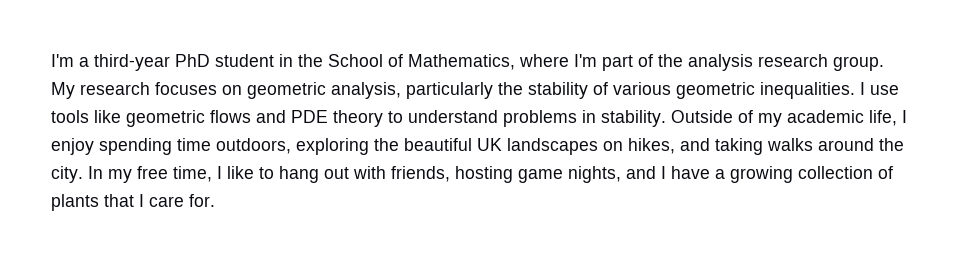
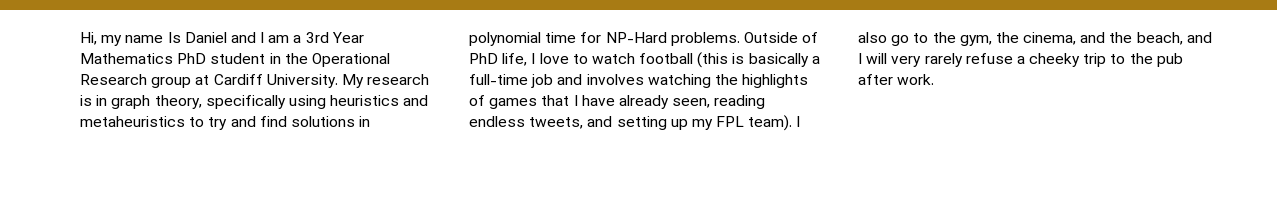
[51,54,884,71] [51,82,899,99] [51,110,907,127] [51,138,904,155] [51,166,893,183] [51,194,215,211] I'm a third-year PhD student in the School of Mathematics, where I'm part of the analysis research group. My research focuses on geometric analysis, particularly the stability of various geometric inequalities. I use tools like geometric flows and PDE theory to understand problems in stability. Outside of my academic life, I enjoy spending time outdoors, exploring the beautiful UK landscapes on hikes, and taking walks around the city. In my free time, I like to hang out with friends, hosting game nights, and I have a growing collection of plants that I care for. -> [80,32,364,46] [80,53,390,67] [80,74,430,88] [80,95,429,109] [80,116,371,130] [469,32,819,46] [469,52,820,68] [469,74,809,88] [469,95,766,109] [469,115,801,131] [858,32,1212,46] [858,53,1183,67] [858,74,935,85] Hi, my name Is Daniel and I am a 3rd Year Mathematics PhD student in the Operational Research group at Cardiff University. My research is in graph theory, specifically using heuristics and metaheuristics to try and find solutions in polynomial time for NP-Hard problems. Outside of PhD life, I love to watch football (this is basically a full-time job and involves watching the highlights of games that I have already seen, reading endless tweets, and setting up my FPL team). I also go to the gym, the cinema, and the beach, and I will very rarely refuse a cheeky trip to the pub after work.

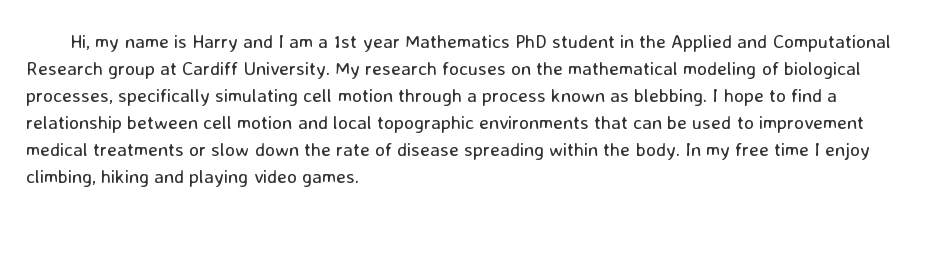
[167,32,227,43] Is Daniel -> [173,35,238,52] is Harry
[305,32,364,43] 3rd Year -> [333,36,400,52] 1st year
[311,53,390,67] Operational -> [671,35,891,52] Applied and Computational
[80,95,429,109] [80,116,371,130] [469,32,819,46] [469,52,820,68] [469,74,809,88] [469,95,766,109] [469,115,801,131] [858,32,1212,46] [858,53,1183,67] [858,74,935,85] is in graph theory, specifically using heuristics and metaheuristics to try and find solutions in polynomial time for NP-Hard problems. Outside of PhD life, I love to watch football (this is basically a full-time job and involves watching the highlights of games that I have already seen, reading endless tweets, and setting up my FPL team). I also go to the gym, the cinema, and the beach, and I will very rarely refuse a cheeky trip to the pub after work. -> [441,62,861,79] [26,89,837,106] [26,116,864,133] [26,142,871,160] [26,170,359,187] focuses on the mathematical modeling of biological processes, specifically simulating cell motion through a process known as blebbing. I hope to find a relationship between cell motion and local topographic environments that can be used to improvement medical treatments or slow down the rate of disease spreading within the body. In my free time I enjoy climbing, hiking and playing video games.

